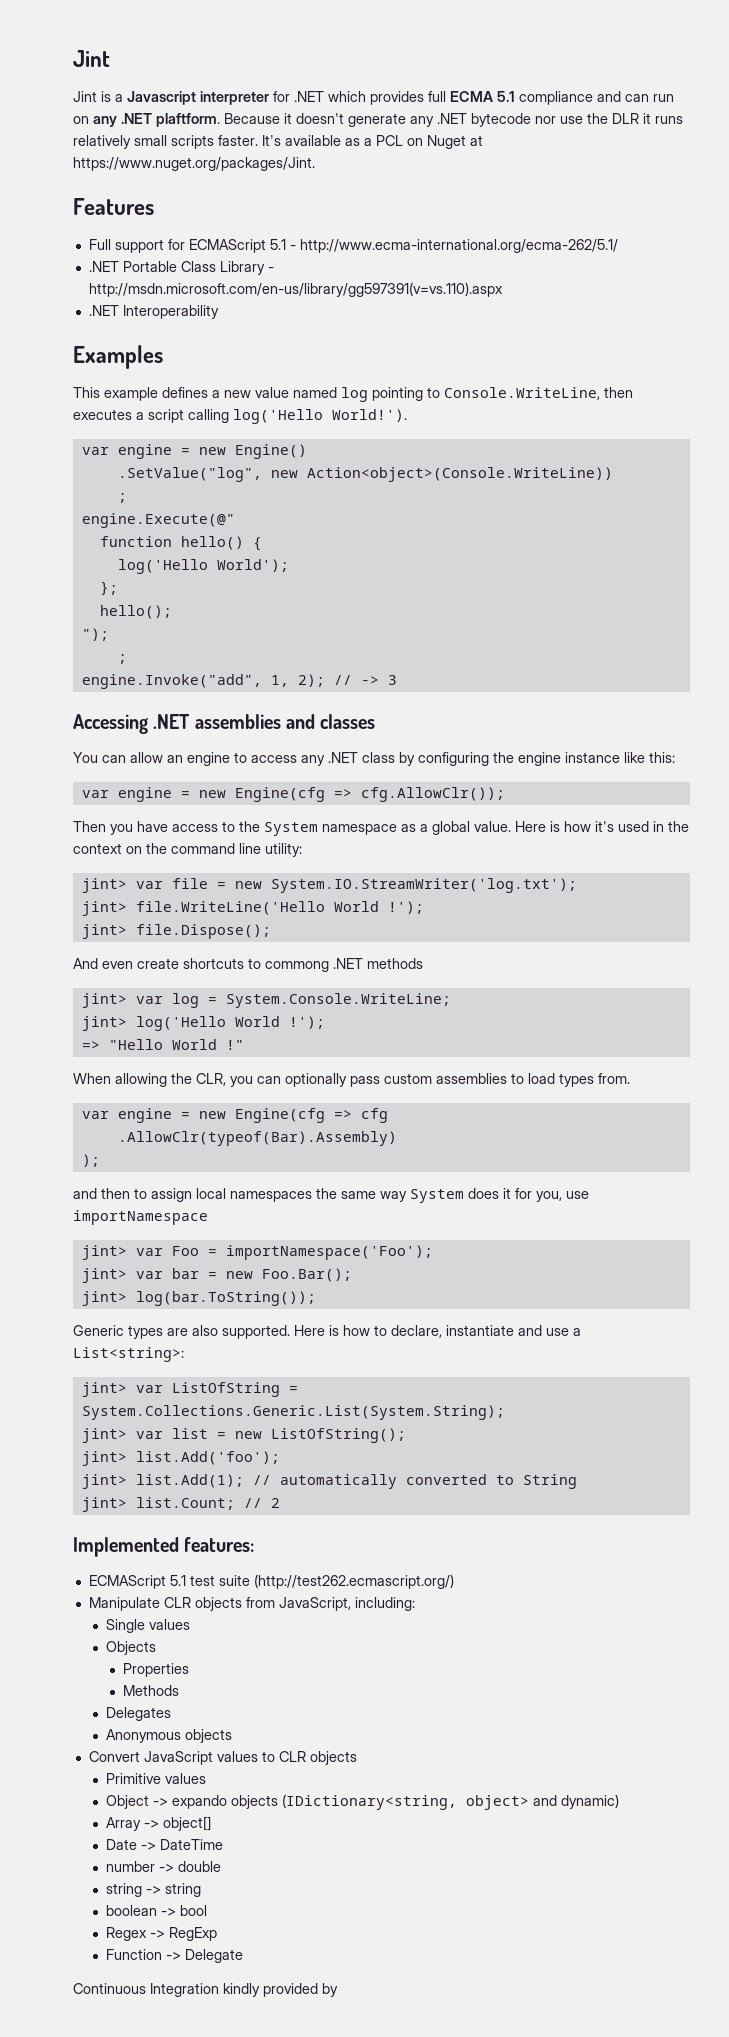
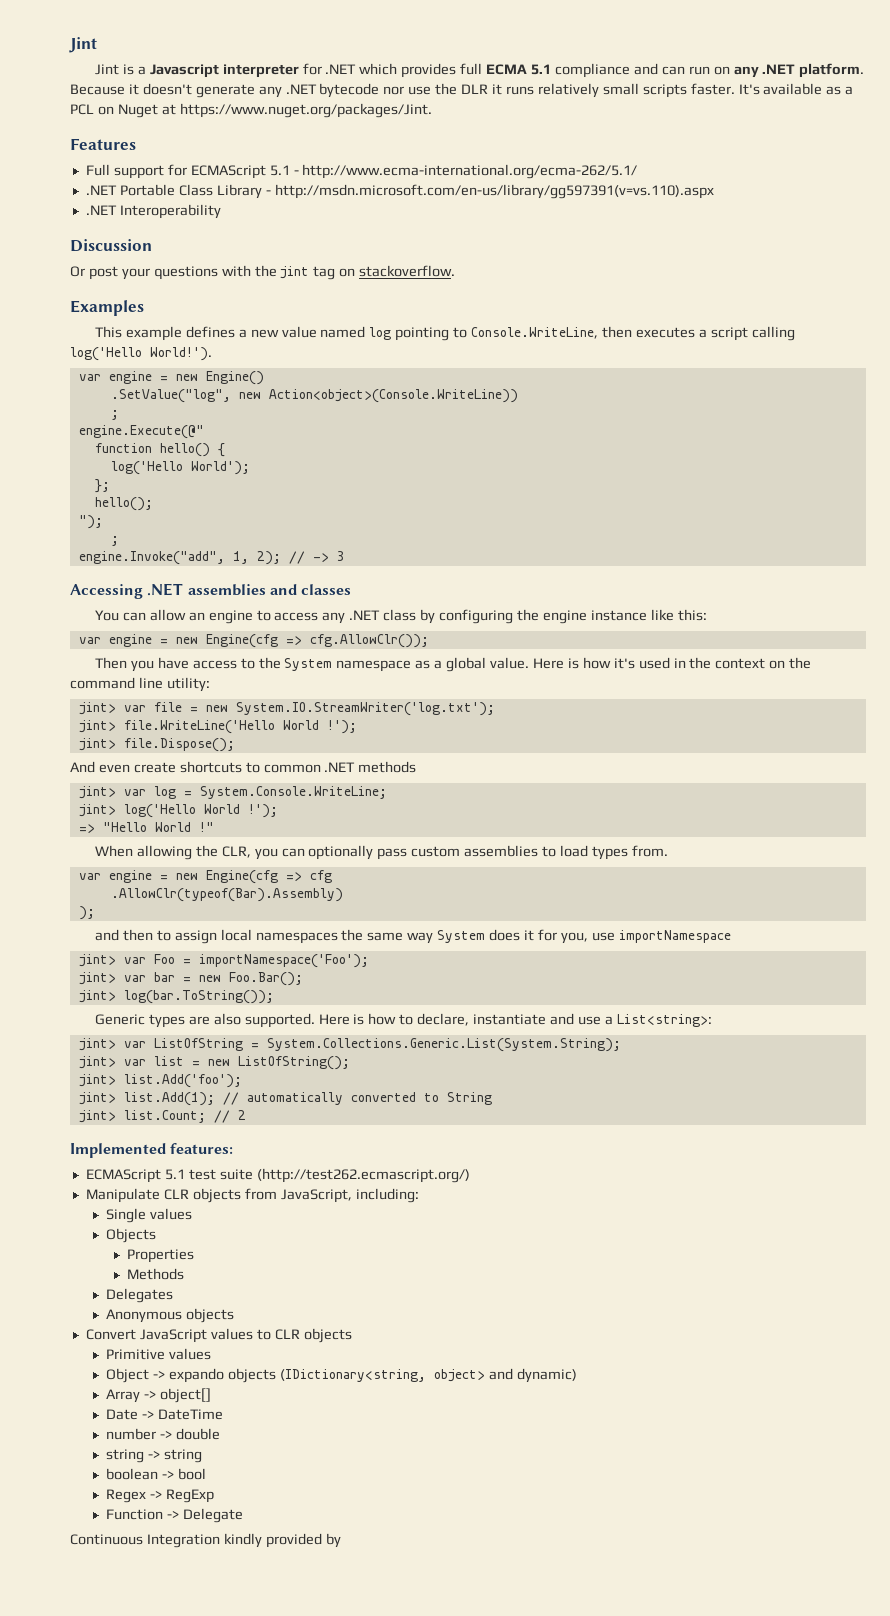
[156,113,220,127] plaftform. -> [799,63,865,78] platform.
(219, 312) none -> [70,239,152,252] [70,265,456,280] // Discussion // Or post your questions with the jint tag on stackoverflow.
[265,961,329,972] commong -> [263,764,321,773] common

